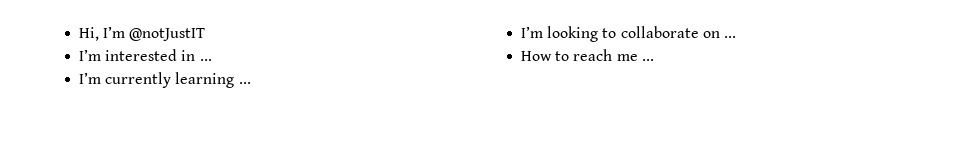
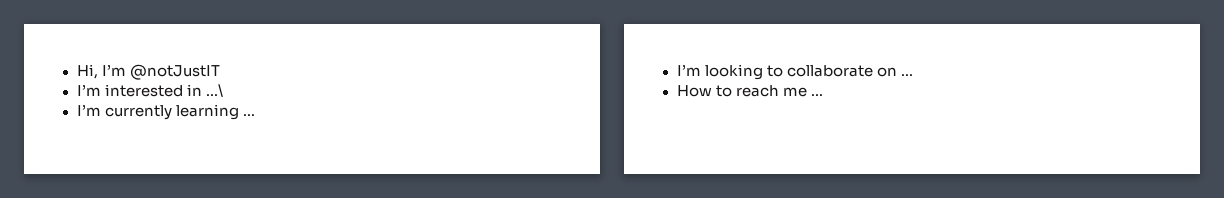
[199,59,212,61] ... -> [205,84,223,97] ...\

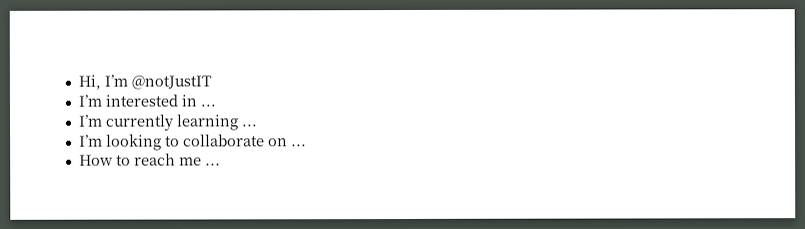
[205,84,223,97] ...\ -> [199,104,216,107] ...

